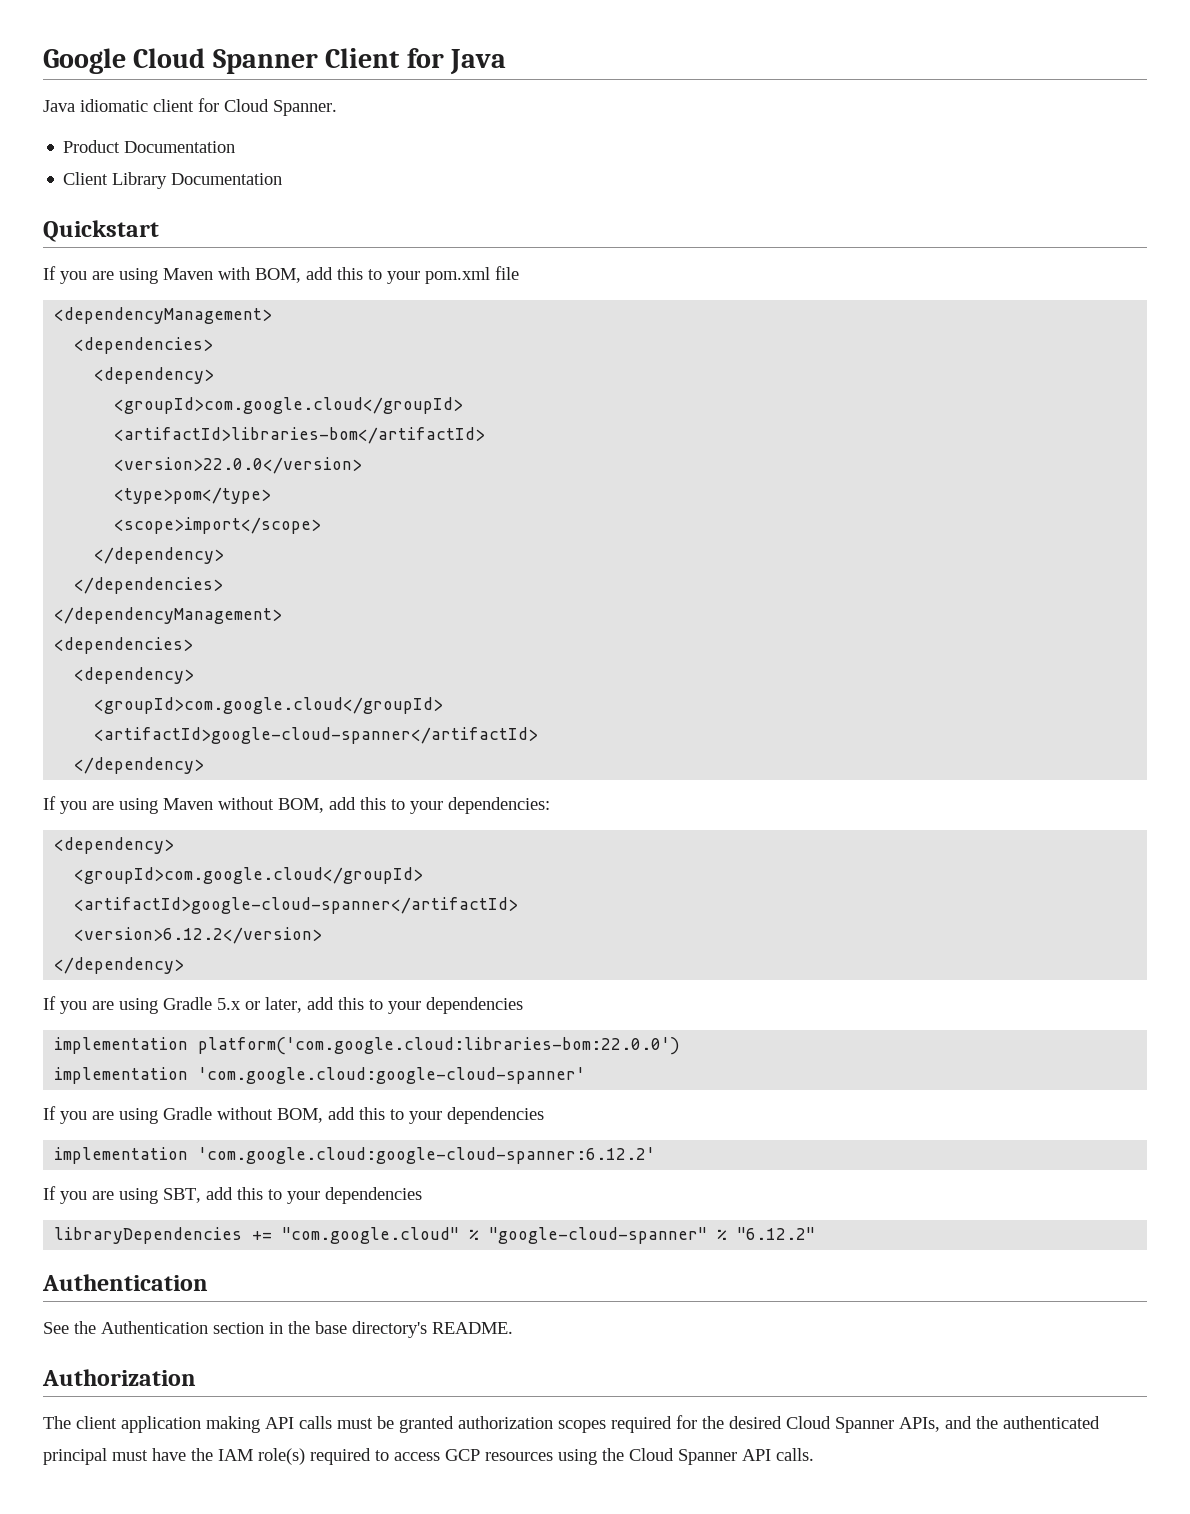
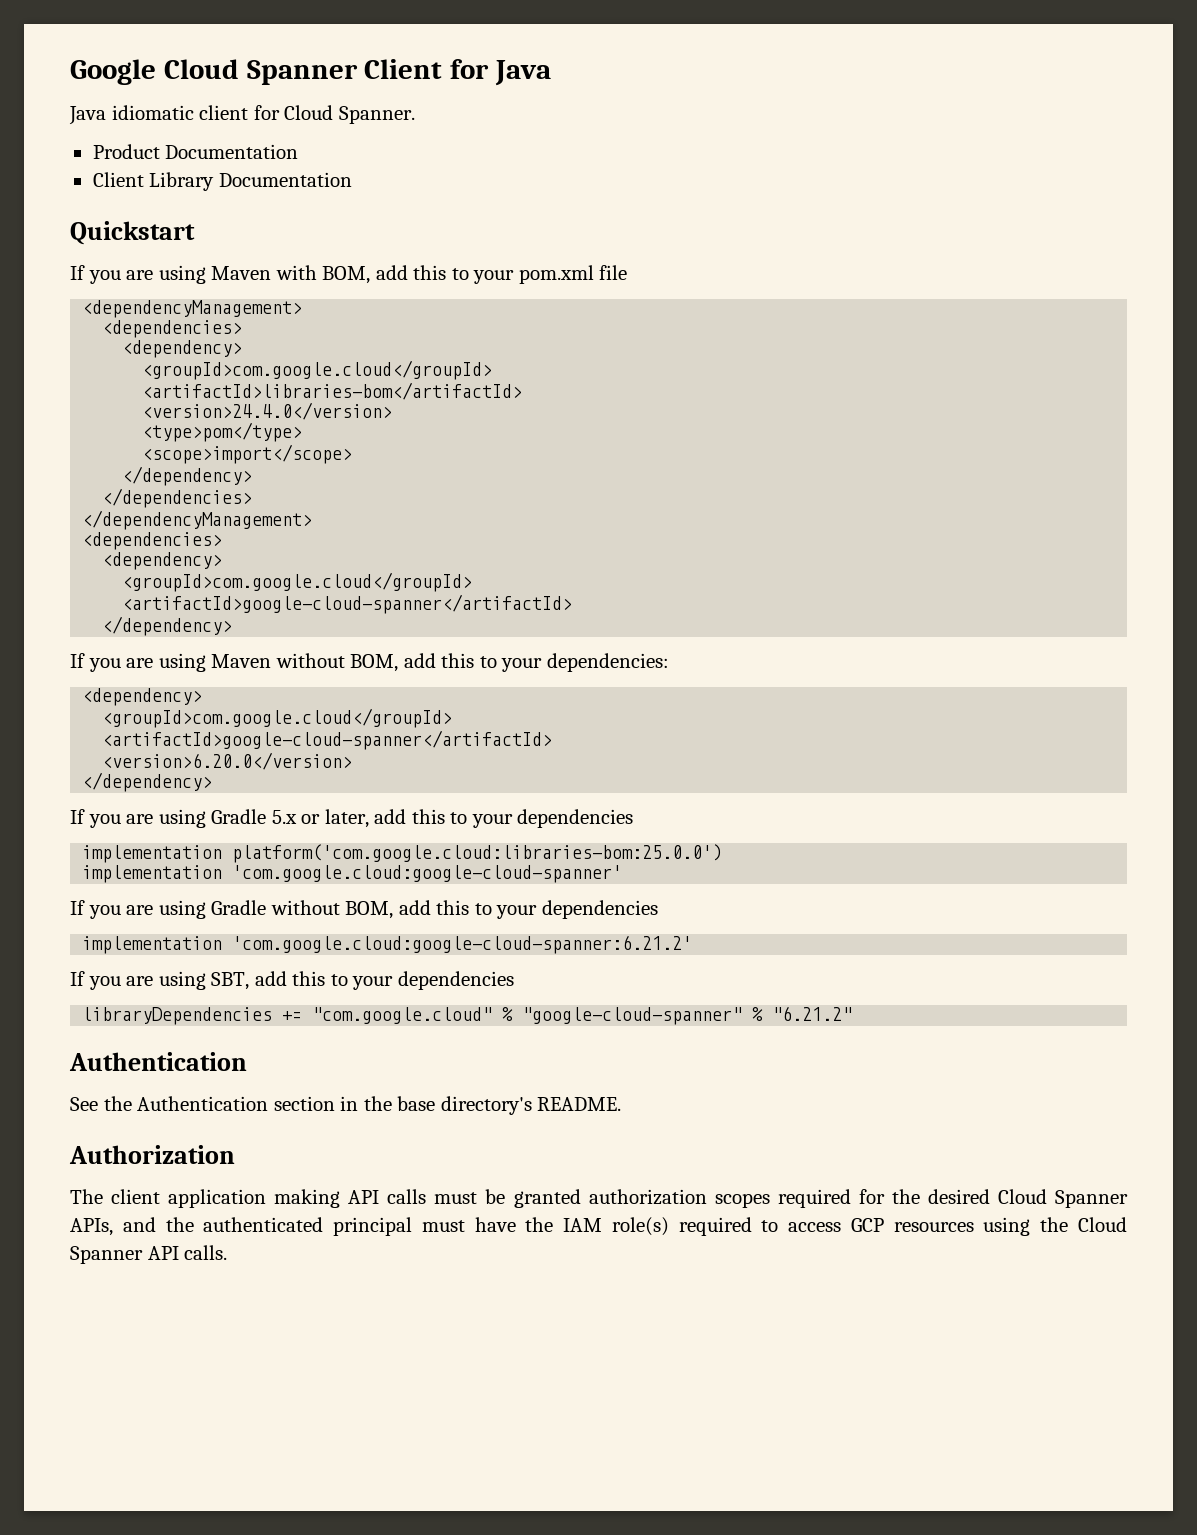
[114,457,363,474] <version>22.0.0</version> -> [142,402,393,420] <version>24.4.0</version>
[74,927,323,944] <version>6.12.2</version> -> [102,752,353,770] <version>6.20.0</version>
[198,1037,681,1055] platform('com.google.cloud:libraries-bom:22.0.0') -> [232,844,723,863] platform('com.google.cloud:libraries-bom:25.0.0')
[198,1147,656,1164] 'com.google.cloud:google-cloud-spanner:6.12.2' -> [232,935,693,954] 'com.google.cloud:google-cloud-spanner:6.21.2'
[737,1227,816,1240] "6.12.2" -> [772,1006,853,1021] "6.21.2"

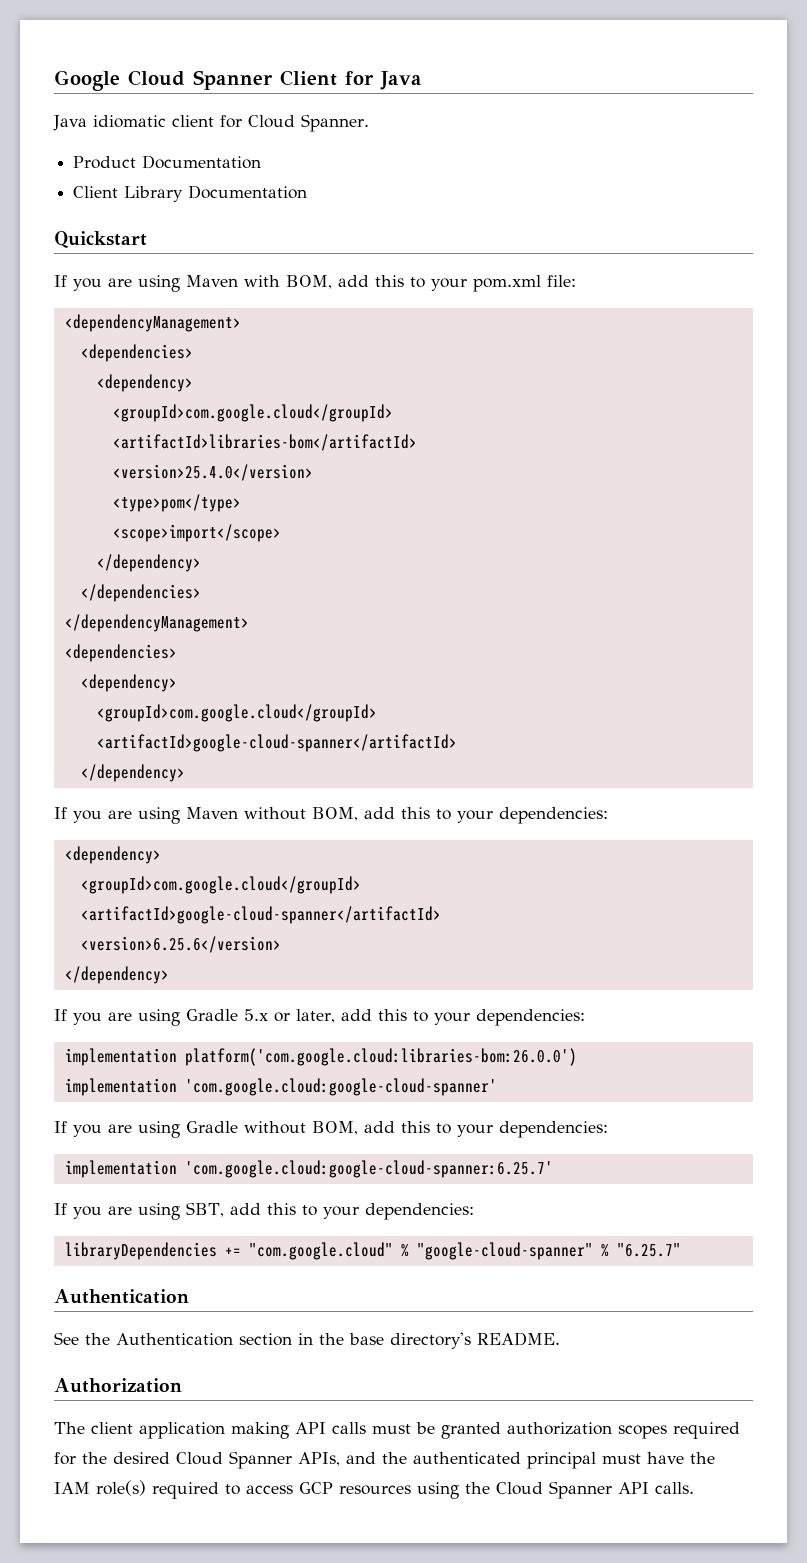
[599,265,628,280] file -> [547,275,576,287] file:
[142,402,393,420] <version>24.4.0</version> -> [112,464,313,481] <version>25.4.0</version>
[102,752,353,770] <version>6.20.0</version> -> [80,936,281,953] <version>6.25.6</version>
[517,809,634,828] [82,844,723,863] dependencies // implementation platform('com.google.cloud:libraries-bom:25.0.0') -> [476,1009,585,1026] [64,1048,577,1066] dependencies: // implementation platform('com.google.cloud:libraries-bom:26.0.0')
[541,900,658,919] [82,935,693,954] dependencies // implementation 'com.google.cloud:google-cloud-spanner:6.21.2' -> [499,1121,608,1138] [64,1160,553,1178] dependencies: // implementation 'com.google.cloud:google-cloud-spanner:6.25.7'
[397,971,514,990] dependencies -> [364,1203,474,1220] dependencies:
[772,1006,853,1021] "6.21.2" -> [616,1243,681,1257] "6.25.7"

